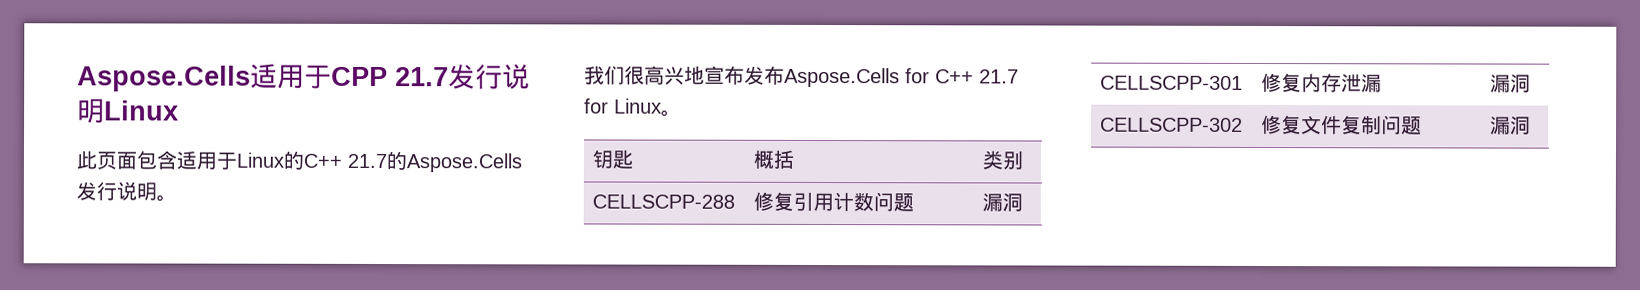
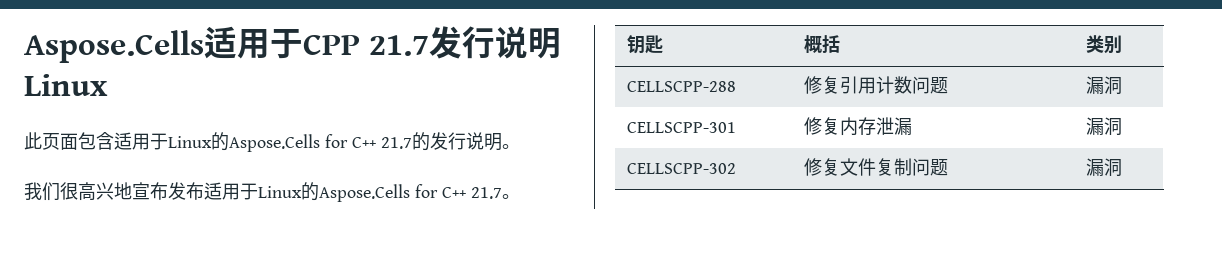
(304, 160) none -> [229,134,348,152] Aspose.Cells for
[406,153,522,173] Aspose.Cells -> (430, 141) none
[784,67,1019,88] [584,98,662,114] Aspose.Cells for C++ 21.7 for Linux -> [204,182,502,202] 适用于Linux的Aspose.Cells for C++ 21.7

